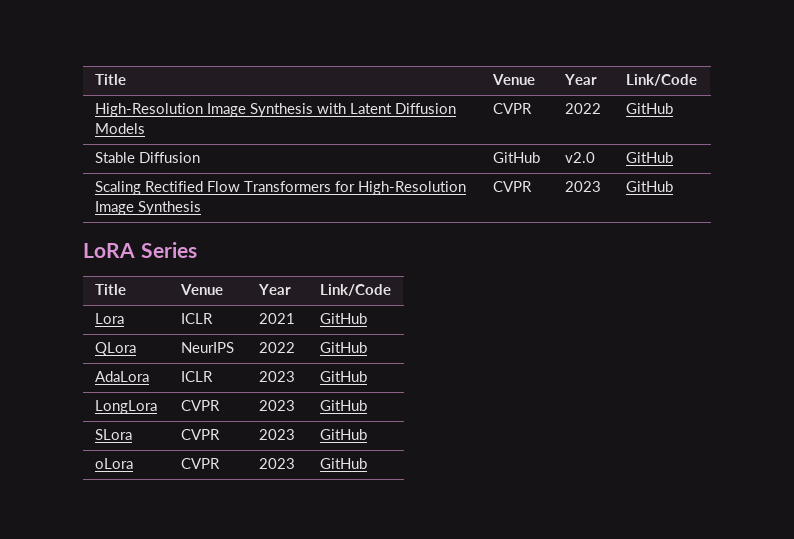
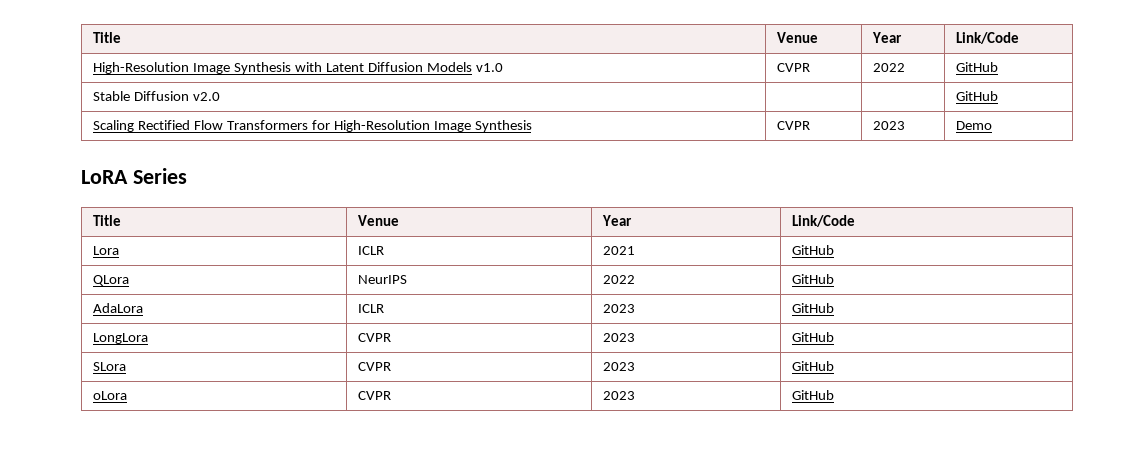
(145, 128) none -> [475,63,503,72] v1.0
[492,152,540,163] [564,152,595,163] | GitHub | v2.0 -> [192,92,220,101] v2.0 | |
[625,181,673,192] GitHub -> [956,121,993,130] Demo

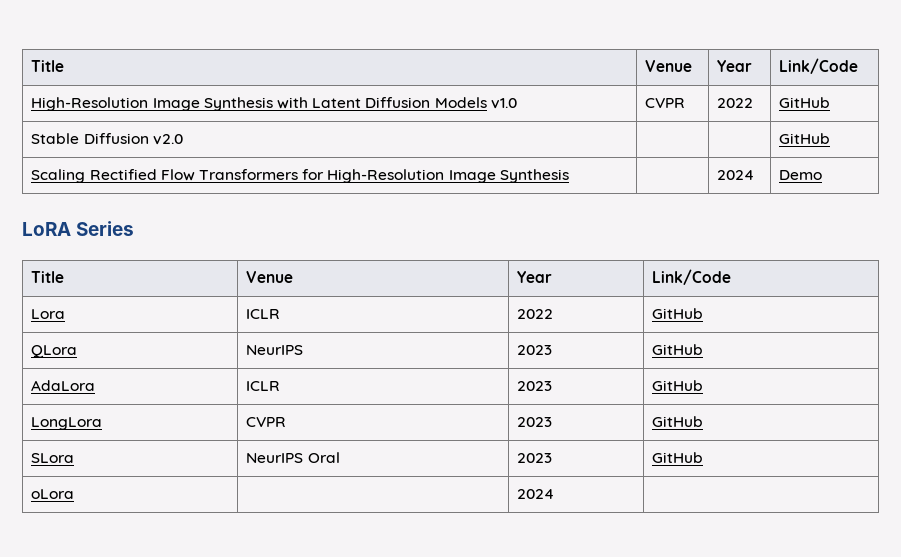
[777,121,811,130] [873,121,906,130] CVPR | 2023 -> [717,170,755,180] | 2024
[603,246,636,255] 2021 -> [517,309,554,319] 2022
[603,275,636,284] 2022 -> [517,345,553,355] 2023
[358,362,392,371] CVPR -> [246,452,340,463] NeurIPS Oral
[358,391,392,400] [603,391,636,400] [792,390,835,400] CVPR | 2023 | GitHub -> [517,489,555,499] | 2024 |

